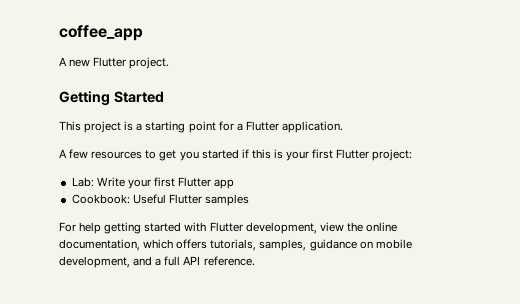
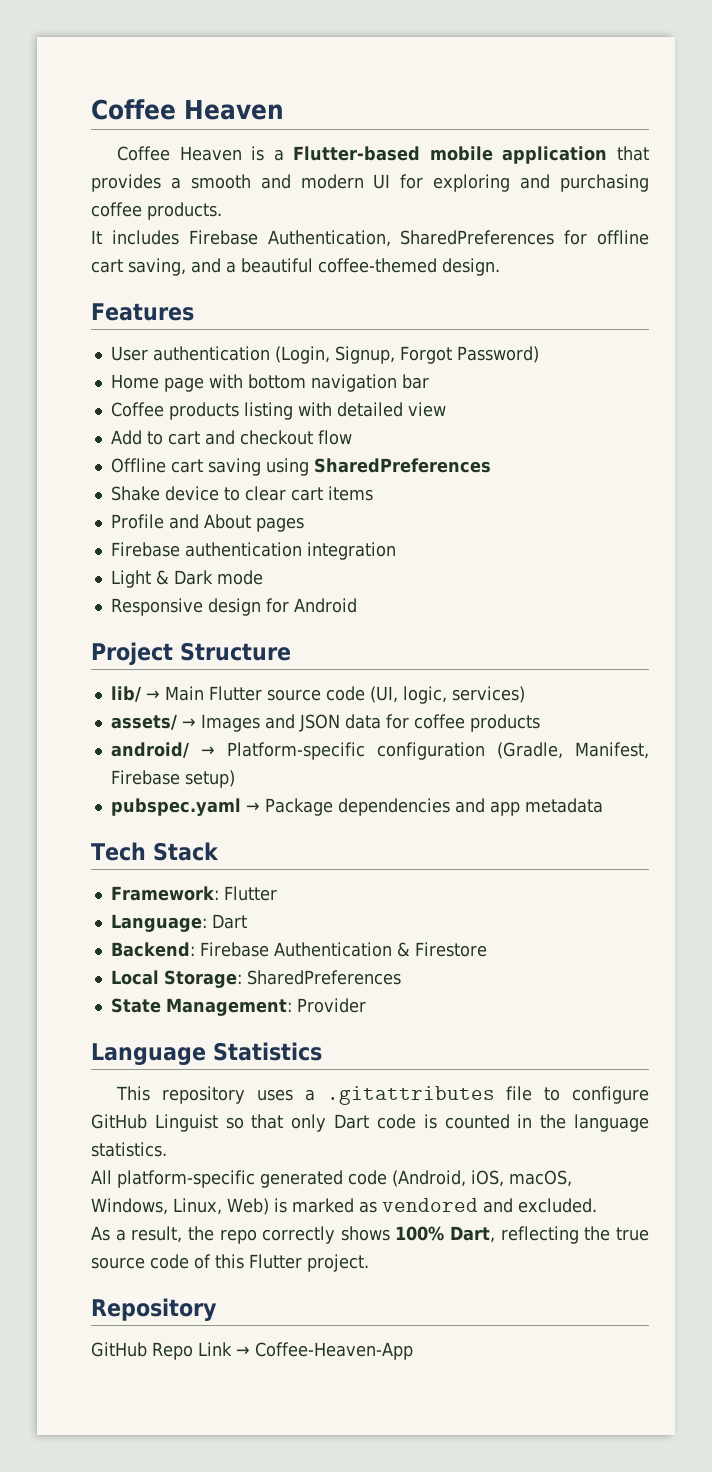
[59,25,143,41] [59,57,170,69] [59,91,164,106] [59,121,343,133] [59,149,413,161] [71,177,235,189] [71,194,249,206] [59,222,397,234] [59,239,412,251] [59,256,255,268] coffee_app // A new Flutter project. // Getting Started // This project is a starting point for a Flutter application. // A few resources to get you started if this is your first Flutter project: // Lab: Write your first Flutter app // Cookbook: Useful Flutter samples // For help getting started with Flutter development, view the online documentation, which offers tutorials, samples, guidance on mobile development, and a full API reference. -> [91,99,284,120] [117,146,650,164] [91,174,650,192] [91,202,222,220] [91,230,649,247] [91,258,500,276] [91,303,194,321] [110,346,539,364] [110,374,429,392] [110,402,446,420] [110,430,352,445] [110,458,491,476] [110,486,373,501] [110,514,304,532] [110,542,396,560] [110,570,263,588] [110,598,357,616] [91,642,291,665] [110,686,525,704] [110,714,540,732] [110,742,649,760] [110,770,235,788] [110,798,603,816] [91,842,219,861] [110,886,277,901] [110,914,247,932] [110,942,487,957] [110,970,401,988] [110,998,366,1016] [91,1042,322,1065] [116,1086,649,1105] [91,1114,649,1132] [91,1142,167,1157] [91,1170,572,1188] [91,1198,597,1215] [91,1226,649,1244] [91,1254,369,1272] [91,1298,217,1321] [91,1342,413,1360] Coffee Heaven // Coffee Heaven is a Flutter-based mobile application that provides a smooth and modern UI for exploring and purchasing coffee products. // It includes Firebase Authentication, SharedPreferences for offline cart saving, and a beautiful coffee-themed design. // Features // User authentication (Login, Signup, Forgot Password) // Home page with bottom navigation bar // Coffee products listing with detailed view // Add to cart and checkout flow // Offline cart saving using SharedPreferences // Shake device to clear cart items // Profile and About pages // Firebase authentication integration // Light & Dark mode // Responsive design for Android // Project Structure // lib/ → Main Flutter source code (UI, logic, services) // assets/ → Images and JSON data for coffee products // android/ → Platform-specific configuration (Gradle, Manifest, Firebase setup) // pubspec.yaml → Package dependencies and app metadata // Tech Stack // Framework: Flutter // Language: Dart // Backend: Firebase Authentication & Firestore // Local Storage: SharedPreferences // State Management: Provider // Language Statistics // This repository uses a .gitattributes file to configure GitHub Linguist so that only Dart code is counted in the language statistics. // All platform-specific generated code (Android, iOS, macOS, Windows, Linux, Web) is marked as vendored and excluded. // As a result, the repo correctly shows 100% Dart, reflecting the true source code of this Flutter project. // Repository // GitHub Repo Link → Coffee-Heaven-App

